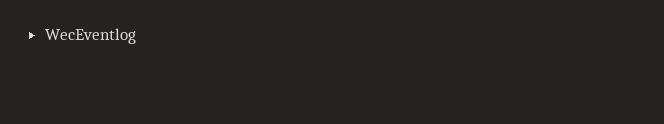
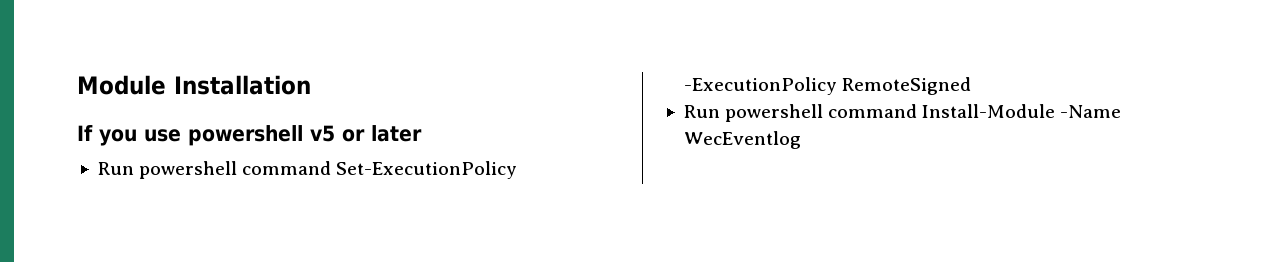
(44, 36) none -> [77,75,311,95] [77,125,422,146] [97,161,518,179] [683,77,972,95] [683,104,1122,122] Module Installation // If you use powershell v5 or later // Run powershell command Set-ExecutionPolicy -ExecutionPolicy RemoteSigned // Run powershell command Install-Module -Name

